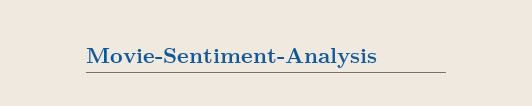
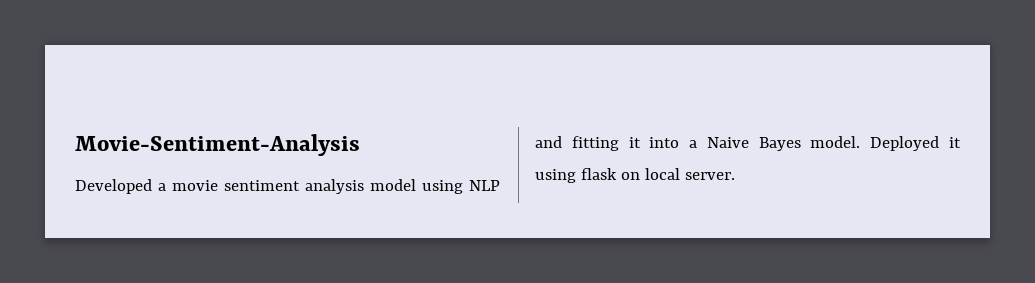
(377, 58) none -> [75,179,500,194] [535,136,961,151] [535,168,735,183] // Developed a movie sentiment analysis model using NLP and fitting it into a Naive Bayes model. Deployed it using flask on local server.

